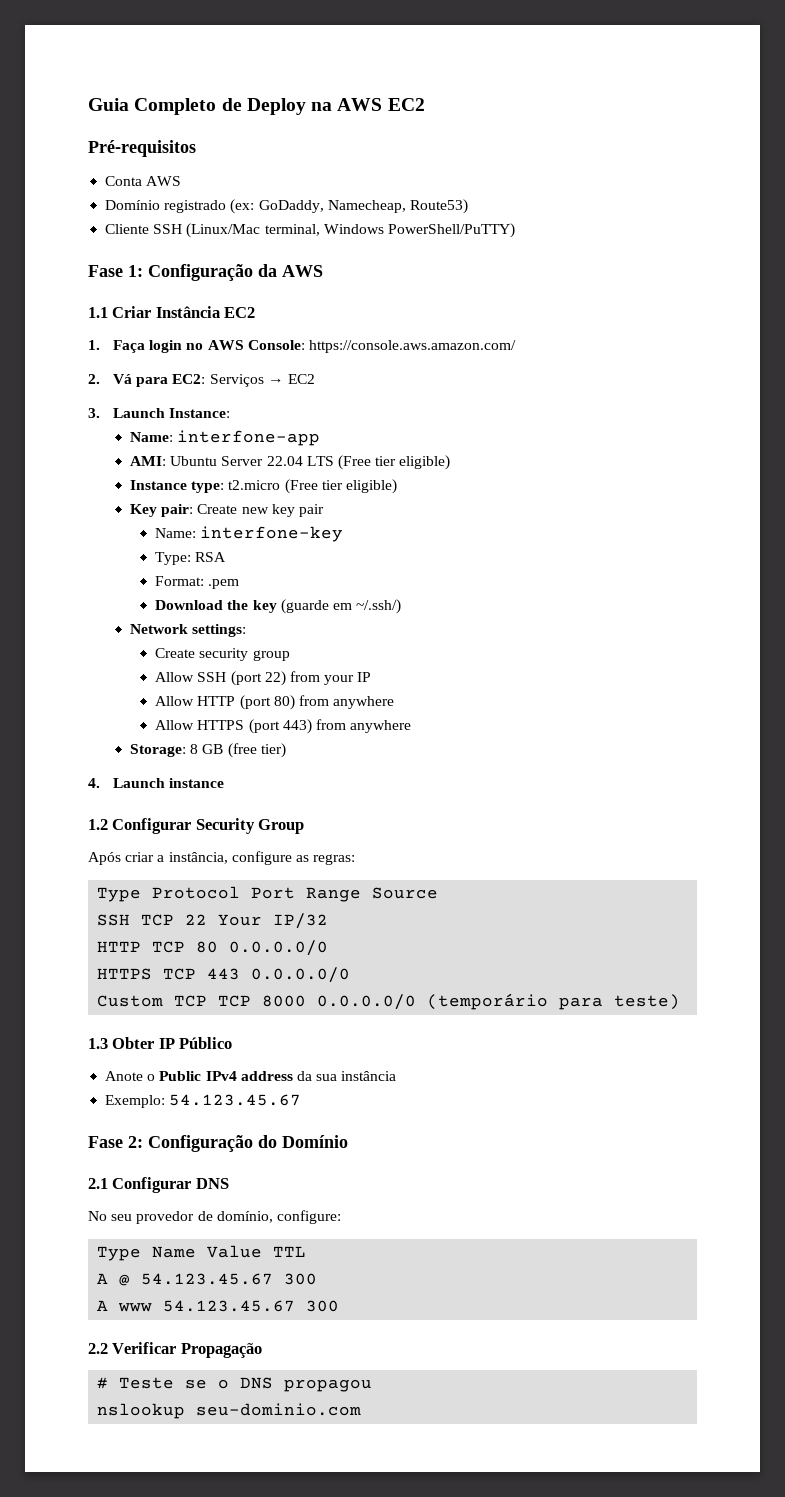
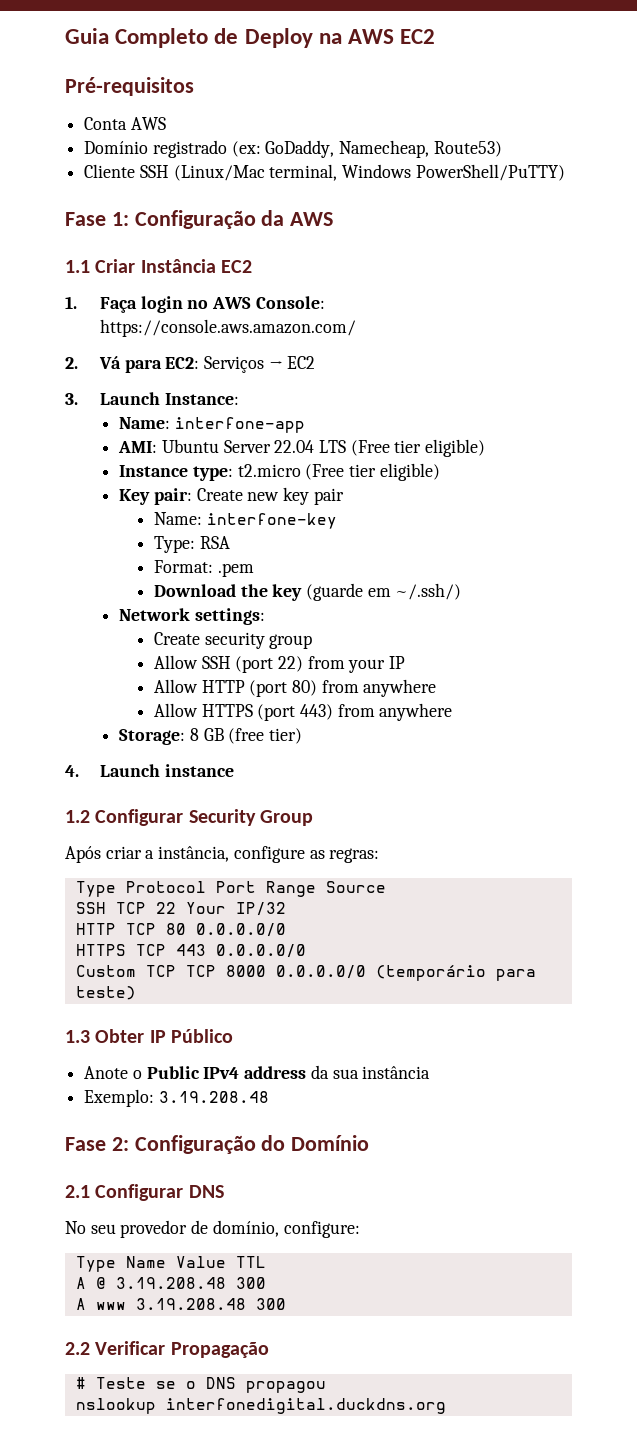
[169,1094,302,1106] 54.123.45.67 -> [158,1091,269,1103] 3.19.208.48
[141,1273,274,1285] 54.123.45.67 -> [115,1277,226,1289] 3.19.208.48
[163,1300,296,1312] 54.123.45.67 -> [135,1298,246,1310] 3.19.208.48
[196,1403,362,1416] seu-dominio.com -> [165,1398,446,1414] interfonedigital.duckdns.org

